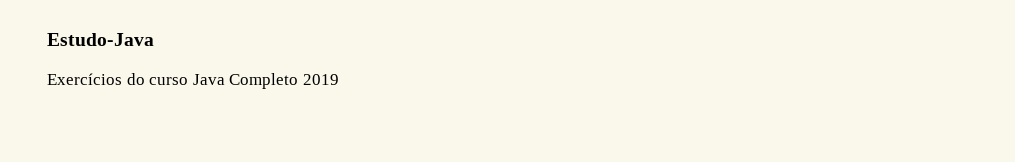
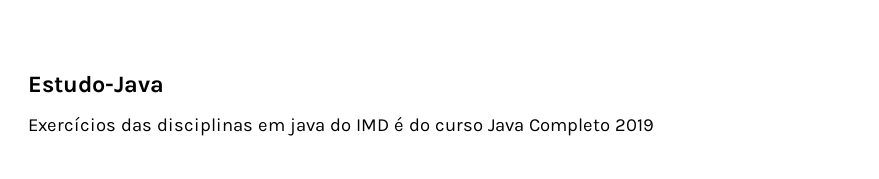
(122, 79) none -> [120,116,404,136] das disciplinas em java do IMD é

